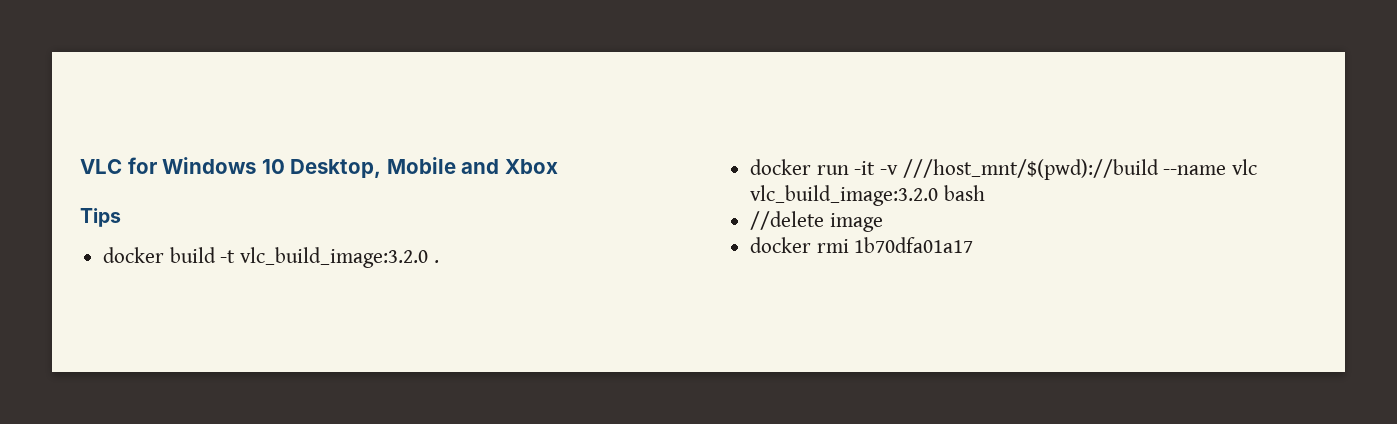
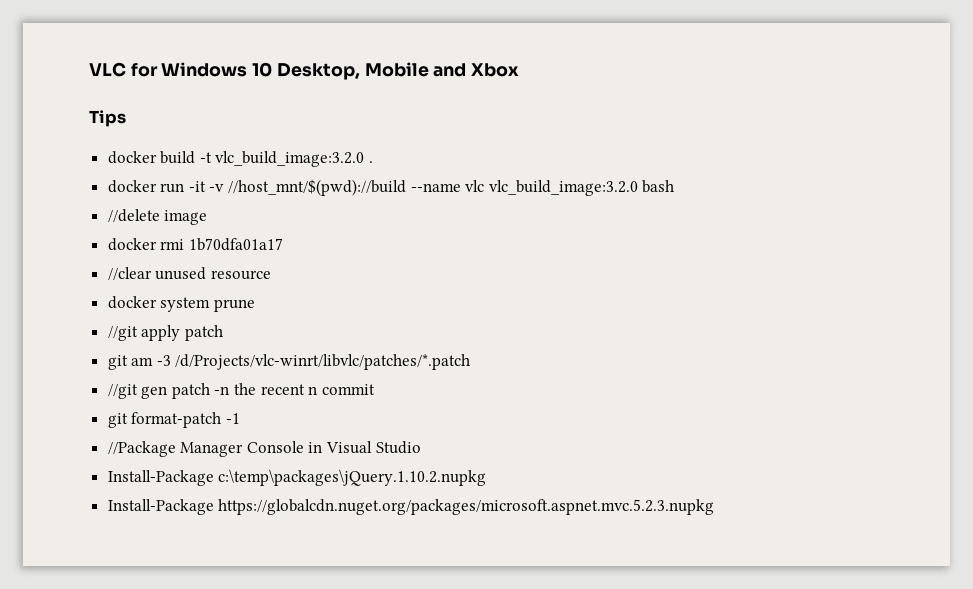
[902,159,1159,180] ///host_mnt/$(pwd)://build -> [228,179,407,196] //host_mnt/$(pwd)://build
(974, 245) none -> [107,267,271,280] [107,296,255,312] [107,325,223,341] [107,354,471,370] [107,383,375,399] [107,412,240,428] [107,441,421,457] [107,469,487,486] [107,499,715,515] // //clear unused resource // docker system prune // //git apply patch // git am -3 /d/Projects/vlc-winrt/libvlc/patches/*.patch // //git gen patch -n the recent n commit // git format-patch -1 // //Package Manager Console in Visual Studio // Install-Package c:\temp\packages\jQuery.1.10.2.nupkg // Install-Package https://globalcdn.nuget.org/packages/microsoft.aspnet.mvc.5.2.3.nupkg

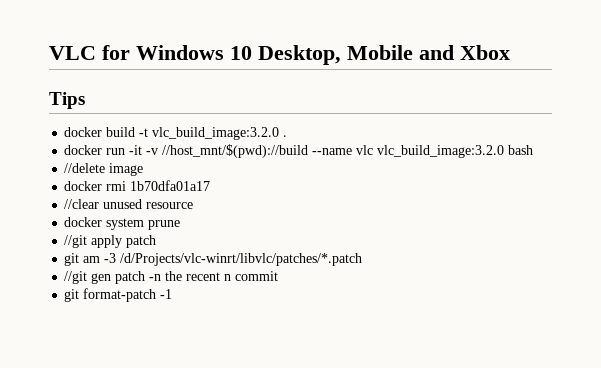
[107,441,421,457] [107,469,487,486] [107,499,715,515] // //Package Manager Console in Visual Studio // Install-Package c:\temp\packages\jQuery.1.10.2.nupkg // Install-Package https://globalcdn.nuget.org/packages/microsoft.aspnet.mvc.5.2.3.nupkg -> (173, 294) none

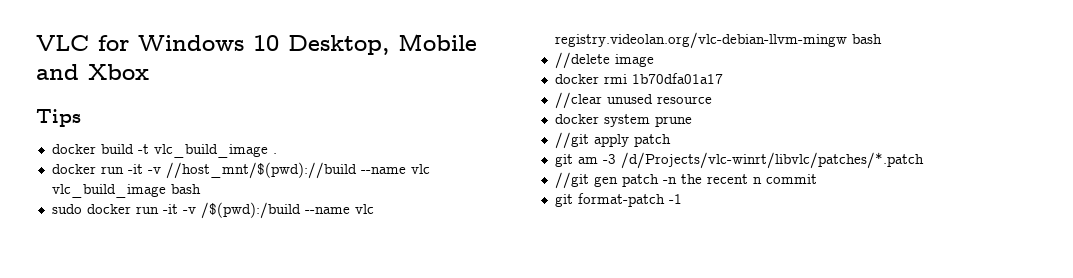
[152,127,280,140] vlc_build_image:3.2.0 -> [153,144,268,158] vlc_build_image
[377,145,505,158] vlc_build_image:3.2.0 -> [51,184,201,198] [51,202,374,219] [554,32,847,49] vlc_build_image bash // sudo docker run -it -v /$(pwd):/build --name vlc registry.videolan.org/vlc-debian-llvm-mingw

